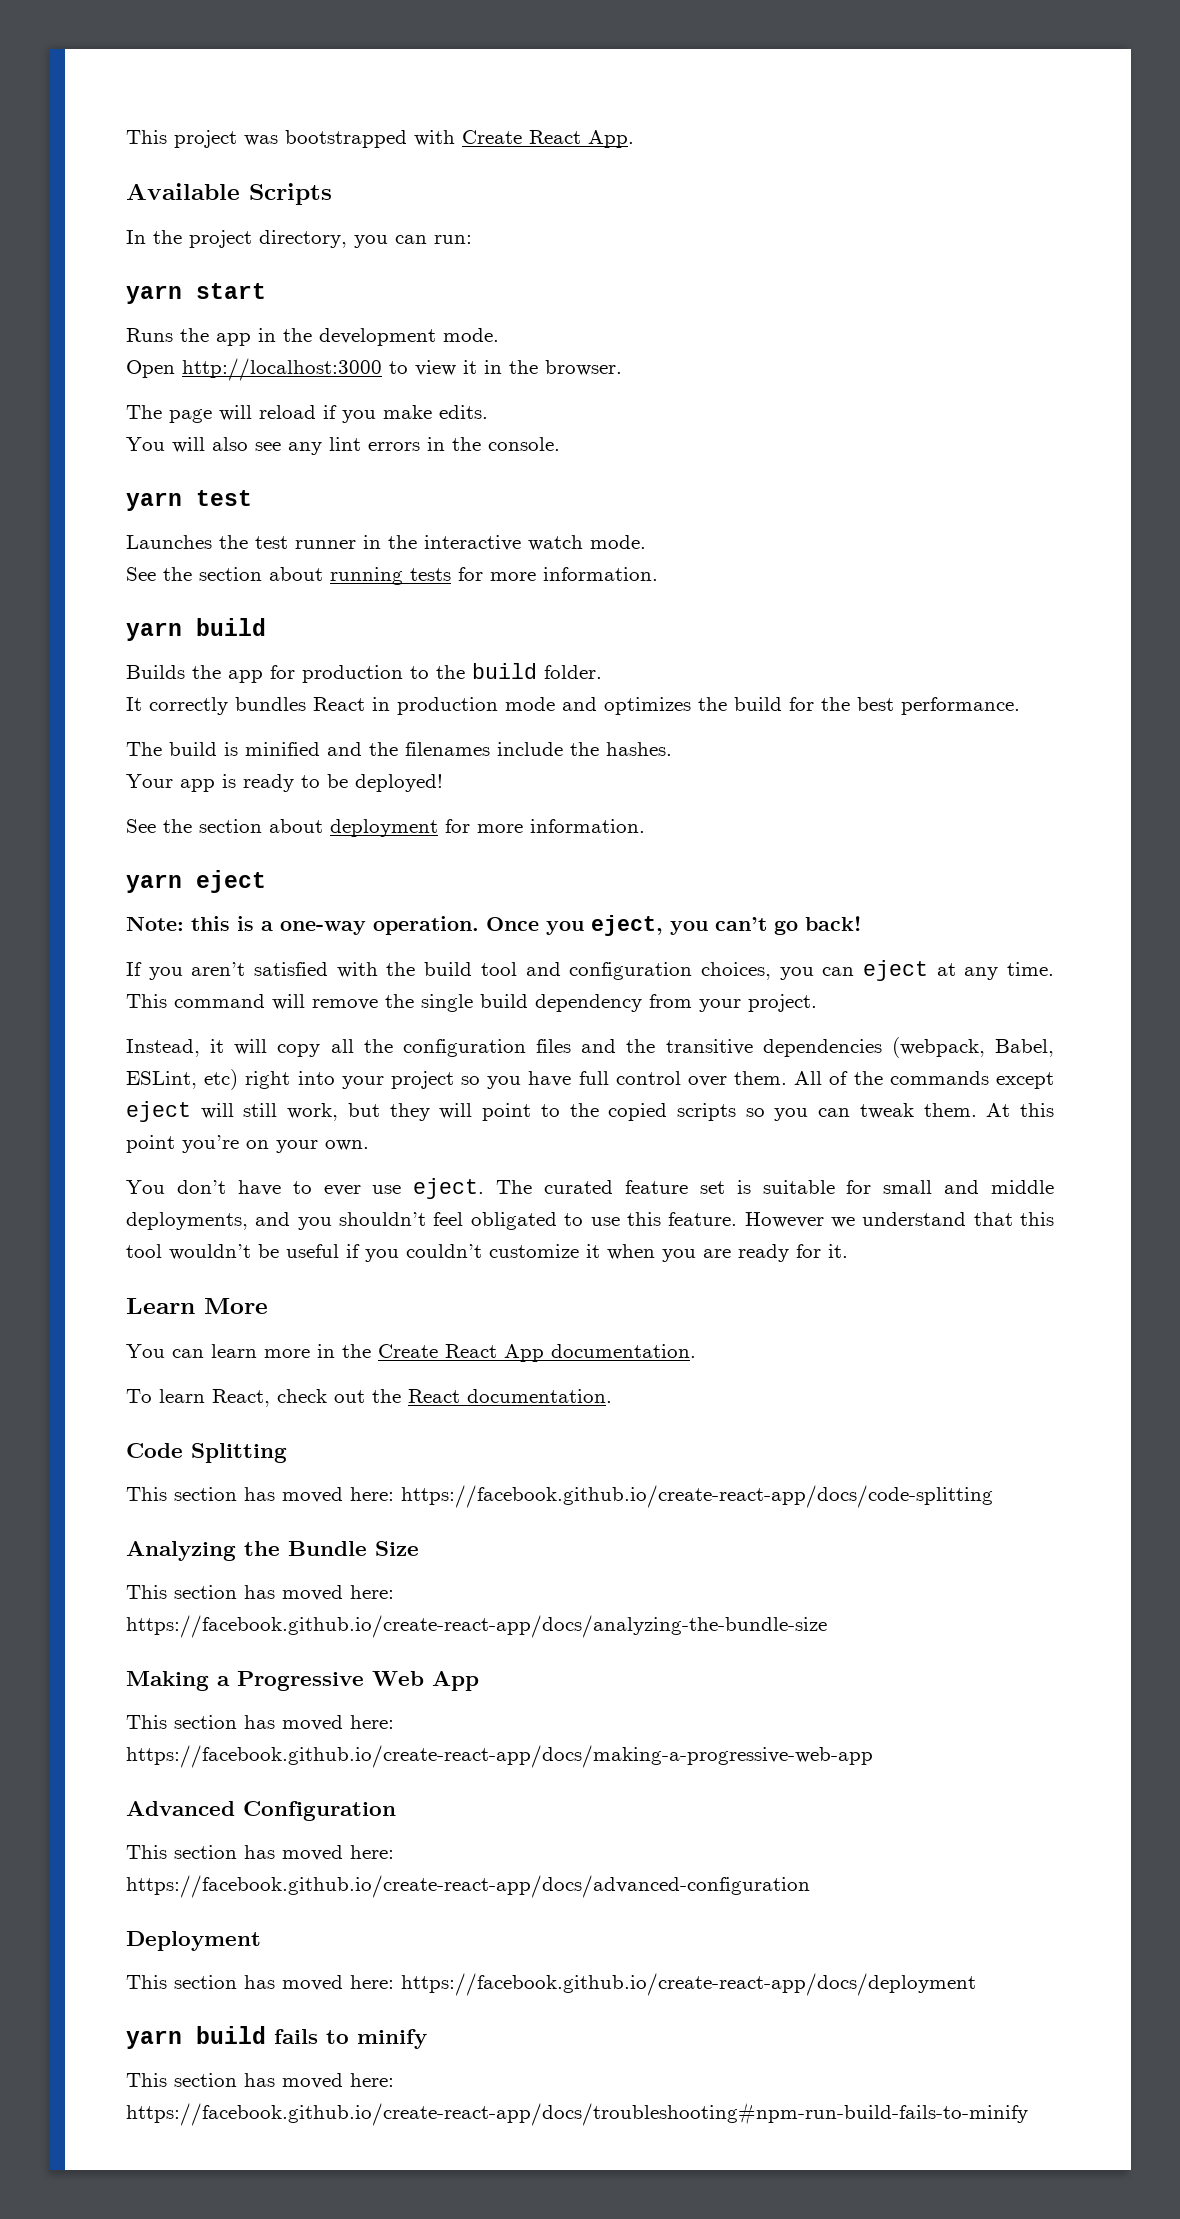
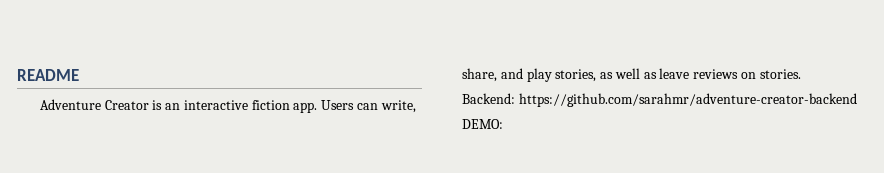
[126,130,634,148] [126,183,332,205] [126,230,472,248] [126,283,266,304] [126,328,499,346] [126,358,622,381] [126,405,488,423] [126,437,560,455] [126,490,252,511] [126,535,646,551] [126,567,658,585] [126,618,266,641] [126,663,602,683] [126,697,1020,715] [126,742,672,756] [126,774,443,792] [126,819,645,837] [126,870,266,893] [126,915,861,936] [126,960,1054,981] [126,994,817,1012] [126,1037,1054,1058] [126,1069,1054,1090] [126,1101,1054,1122] [126,1135,369,1153] [126,1178,1054,1199] [126,1212,1054,1230] [126,1244,848,1262] [126,1298,268,1314] [126,1344,696,1362] [126,1389,612,1407] [126,1443,287,1463] [126,1485,993,1508] [126,1541,419,1561] [126,1585,394,1601] [126,1615,827,1638] [126,1671,479,1691] [126,1715,394,1731] [126,1745,873,1768] [126,1801,396,1821] [126,1845,394,1861] [126,1875,810,1898] [126,1931,261,1951] [126,1973,976,1996] [126,2026,427,2049] [126,2073,394,2089] [126,2102,1028,2126] This project was bootstrapped with Create React App. // Available Scripts // In the project directory, you can run: // yarn start // Runs the app in the development mode. // Open http://localhost:3000 to view it in the browser. // The page will reload if you make edits. // You will also see any lint errors in the console. // yarn test // Launches the test runner in the interactive watch mode. // See the section about running tests for more information. // yarn build // Builds the app for production to the build folder. // It correctly bundles React in production mode and optimizes the build for the best performance. // The build is minified and the filenames include the hashes. // Your app is ready to be deployed! // See the section about deployment for more information. // yarn eject // Note: this is a one-way operation. Once you eject, you can’t go back! // If you aren’t satisfied with the build tool and configuration choices, you can eject at any time. This command will remove the single build dependency from your project. // Instead, it will copy all the configuration files and the transitive dependencies (webpack, Babel, ESLint, etc) right into your project so you have full control over them. All of the commands except eject will still work, but they will point to the copied scripts so you can tweak them. At this point you’re on your own. // You don’t have to ever use eject. The curated feature set is suitable for small and middle deployments, and you shouldn’t feel obligated to use this feature. However we understand that this tool wouldn’t be useful if you couldn’t customize it when you are ready for it. // Learn More // You can learn more in the Create React App documentation. // To learn React, check out the React documentation. // Code Splitting // This section has moved here: https://facebook.github.io/create-react-app/docs/code-splitting // Analyzing the Bundle Size // This section has moved here: https://facebook.github.io/create-react-app/docs/analyzing-the-bundle-size // Making a Progressive Web App // This section has moved here: https://facebook.github.io/create-react-app/docs/making-a-progressive-web-app // Advanced Configuration // This section has moved here: https://facebook.github.io/create-react-app/docs/advanced-configuration // Deployment // This section has moved here: https://facebook.github.io/create-react-app/docs/deployment // yarn build fails to minify // This section has moved here: https://facebook.github.io/create-react-app/docs/troubleshooting#npm-run-build-fails-to-minify -> [17,69,79,81] [39,99,416,113] [462,68,801,82] [462,93,857,107] [462,119,503,129] README // Adventure Creator is an interactive fiction app. Users can write, share, and play stories, as well as leave reviews on stories. // Backend: https://github.com/sarahmr/adventure-creator-backend // DEMO:

